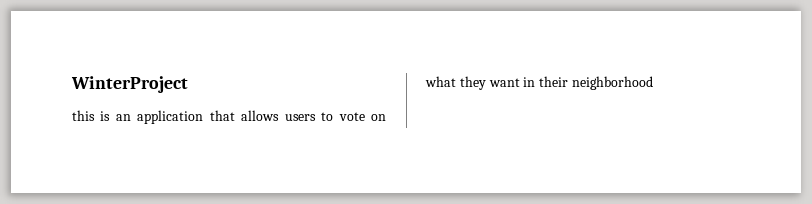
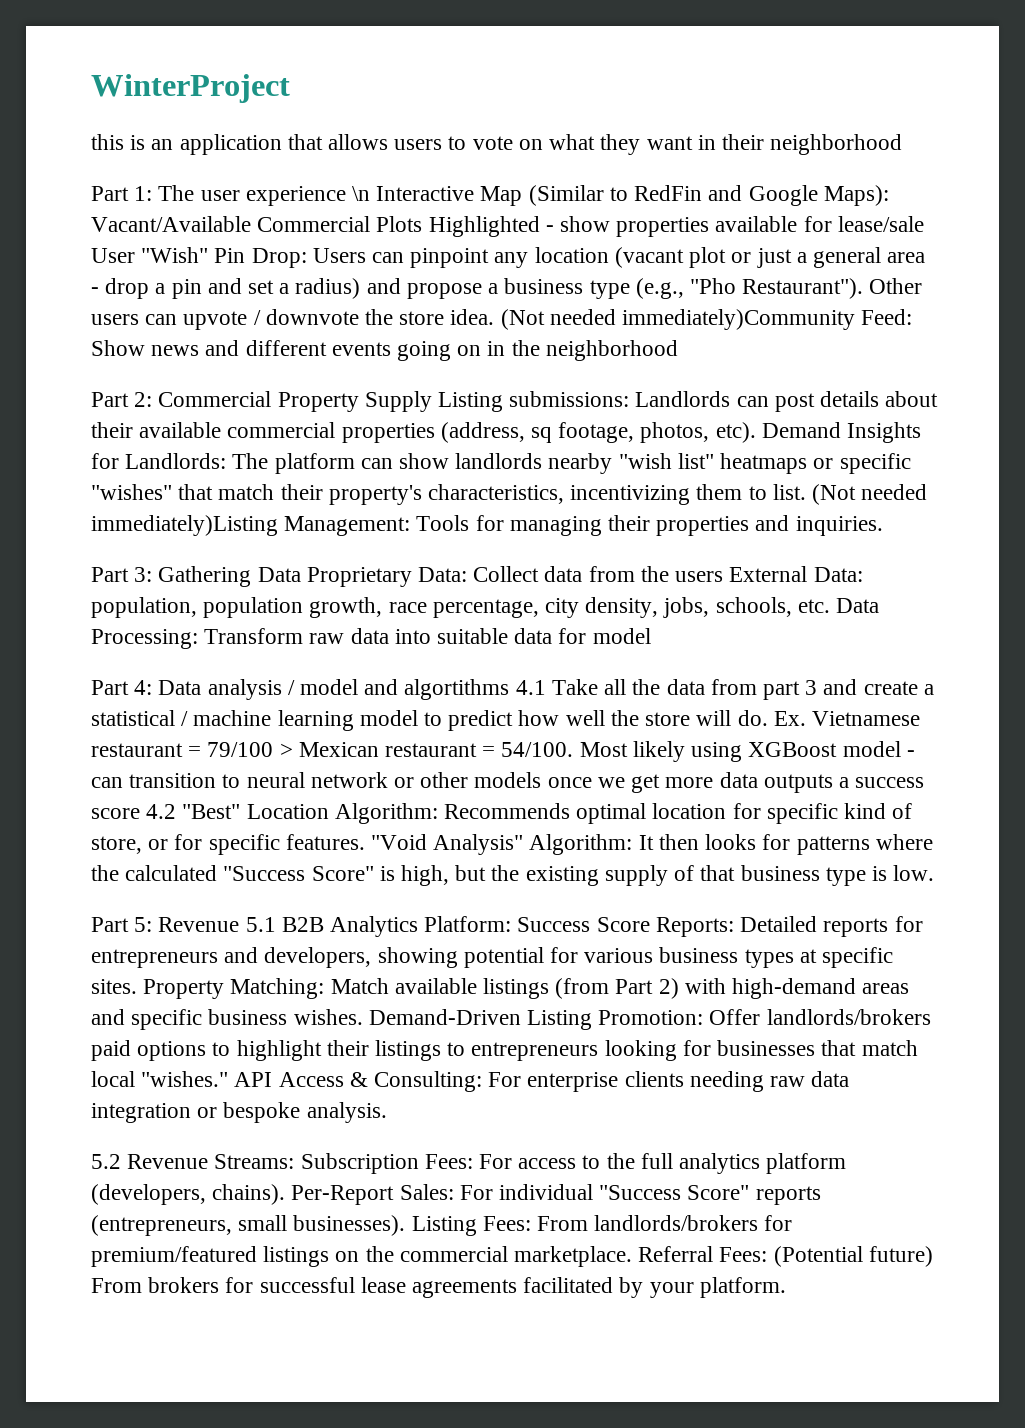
(653, 83) none -> [91,185,889,206] [91,216,924,237] [91,247,926,268] [91,278,923,299] [91,309,913,330] [91,340,678,361] [91,391,939,412] [91,422,922,443] [91,453,911,474] [91,484,928,505] [91,515,883,536] [91,566,863,587] [91,597,880,618] [91,628,651,649] [91,679,934,700] [91,710,920,731] [91,741,915,762] [91,772,925,793] [91,803,913,824] [91,834,933,855] [91,865,935,886] [91,916,923,937] [91,947,894,968] [91,978,910,999] [91,1009,931,1030] [91,1040,918,1061] [91,1071,850,1092] [91,1102,387,1123] [91,1153,847,1174] [91,1184,821,1205] [91,1215,793,1236] [91,1246,933,1267] [91,1277,786,1298] // Part 1: The user experience \n Interactive Map (Similar to RedFin and Google Maps): Vacant/Available Commercial Plots Highlighted - show properties available for lease/sale User "Wish" Pin Drop: Users can pinpoint any location (vacant plot or just a general area - drop a pin and set a radius) and propose a business type (e.g., "Pho Restaurant"). Other users can upvote / downvote the store idea. (Not needed immediately)Community Feed: Show news and different events going on in the neighborhood // Part 2: Commercial Property Supply Listing submissions: Landlords can post details about their available commercial properties (address, sq footage, photos, etc). Demand Insights for Landlords: The platform can show landlords nearby "wish list" heatmaps or specific "wishes" that match their property's characteristics, incentivizing them to list. (Not needed immediately)Listing Management: Tools for managing their properties and inquiries. // Part 3: Gathering Data Proprietary Data: Collect data from the users External Data: population, population growth, race percentage, city density, jobs, schools, etc. Data Processing: Transform raw data into suitable data for model // Part 4: Data analysis / model and algortithms 4.1 Take all the data from part 3 and create a statistical / machine learning model to predict how well the store will do. Ex. Vietnamese restaurant = 79/100 > Mexican restaurant = 54/100. Most likely using XGBoost model - can transition to neural network or other models once we get more data outputs a success score 4.2 "Best" Location Algorithm: Recommends optimal location for specific kind of store, or for specific features. "Void Analysis" Algorithm: It then looks for patterns where the calculated "Success Score" is high, but the existing supply of that business type is low. // Part 5: Revenue 5.1 B2B Analytics Platform: Success Score Reports: Detailed reports for entrepreneurs and developers, showing potential for various business types at specific sites. Property Matching: Match available listings (from Part 2) with high-demand areas and specific business wishes. Demand-Driven Listing Promotion: Offer landlords/brokers paid options to highlight their listings to entrepreneurs looking for businesses that match local "wishes." API Access & Consulting: For enterprise clients needing raw data integration or bespoke analysis. // 5.2 Revenue Streams: Subscription Fees: For access to the full analytics platform (developers, chains). Per-Report Sales: For individual "Success Score" reports (entrepreneurs, small businesses). Listing Fees: From landlords/brokers for premium/featured listings on the commercial marketplace. Referral Fees: (Potential future) From brokers for successful lease agreements facilitated by your platform.

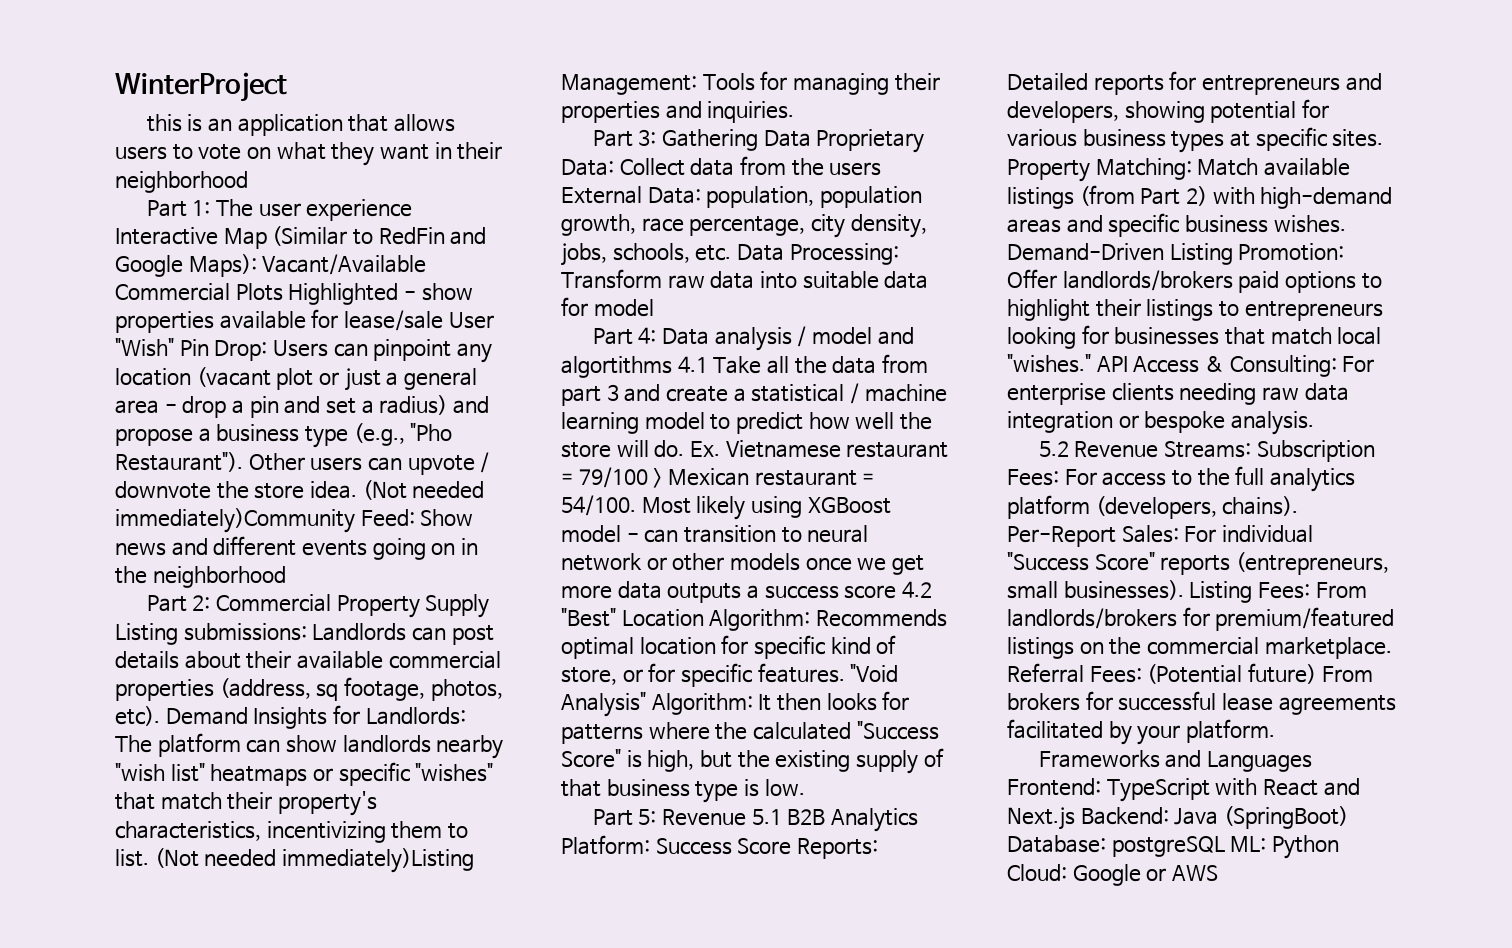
[352,186,371,201] \n -> (413, 210) none
(786, 1287) none -> [1038,750,1313,772] [1007,778,1360,802] [1007,806,1349,830] [1007,835,1339,859] [1007,864,1219,886] // Frameworks and Languages Frontend: TypeScript with React and Next.js Backend: Java (SpringBoot) Database: postgreSQL ML: Python Cloud: Google or AWS

